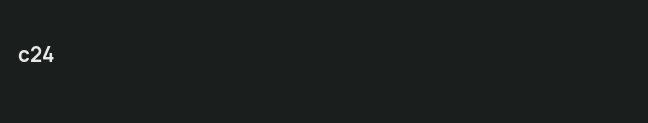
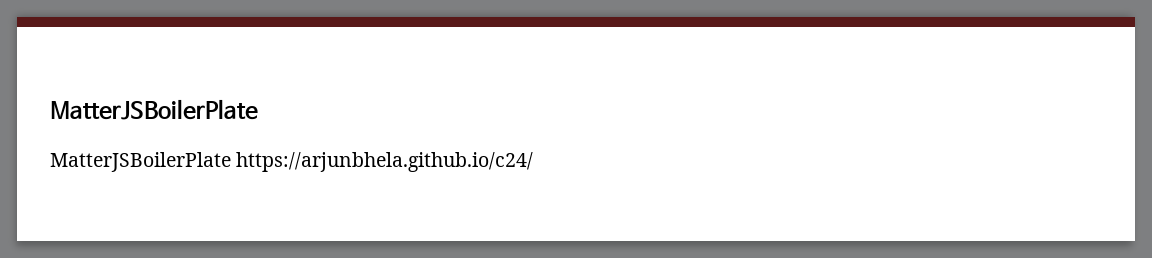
[18,46,54,62] c24 -> [50,99,258,120] [50,152,534,172] MatterJSBoilerPlate // MatterJSBoilerPlate https://arjunbhela.github.io/c24/

